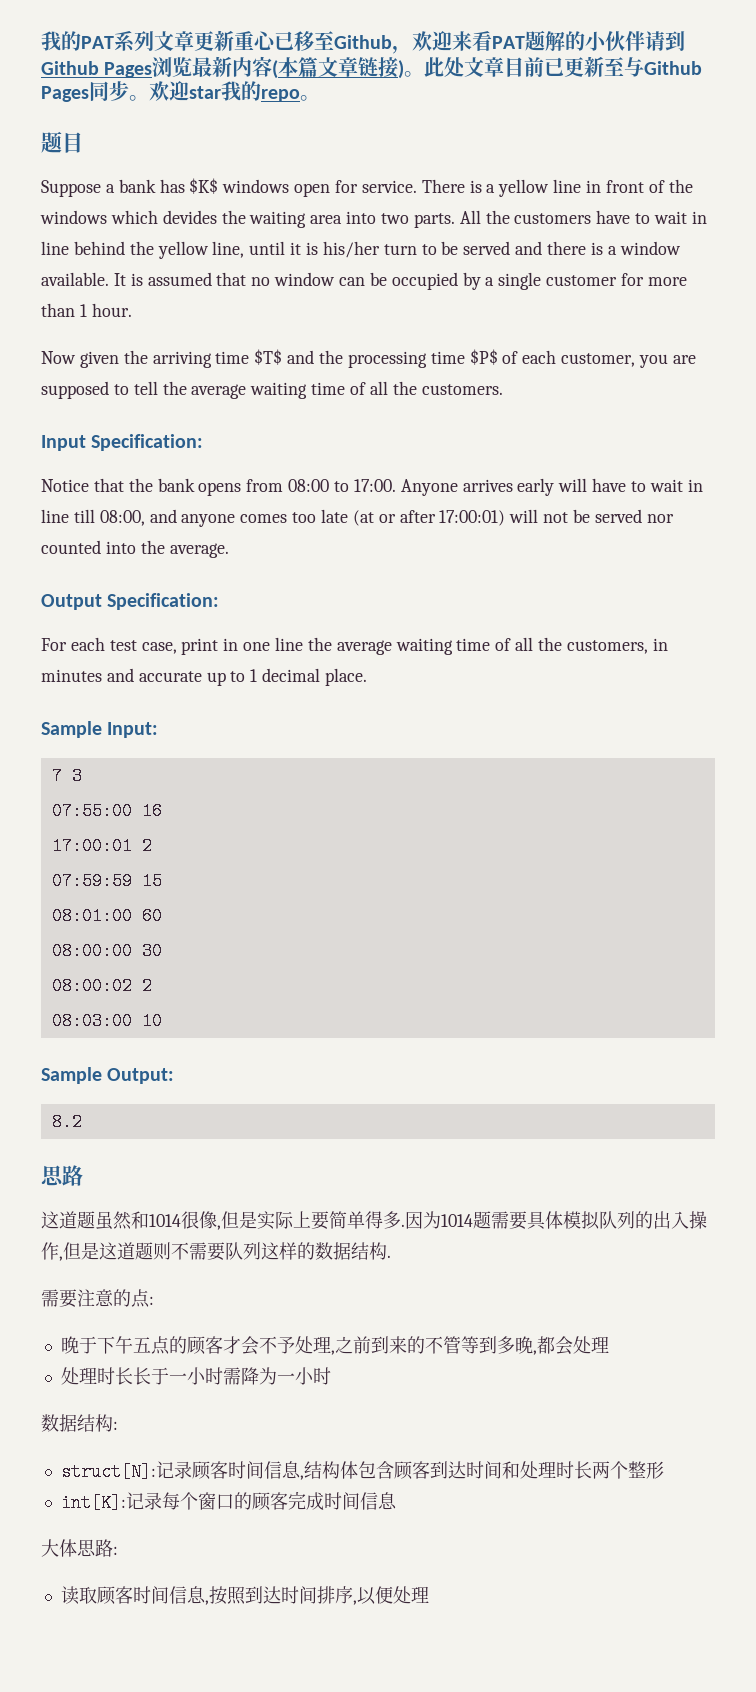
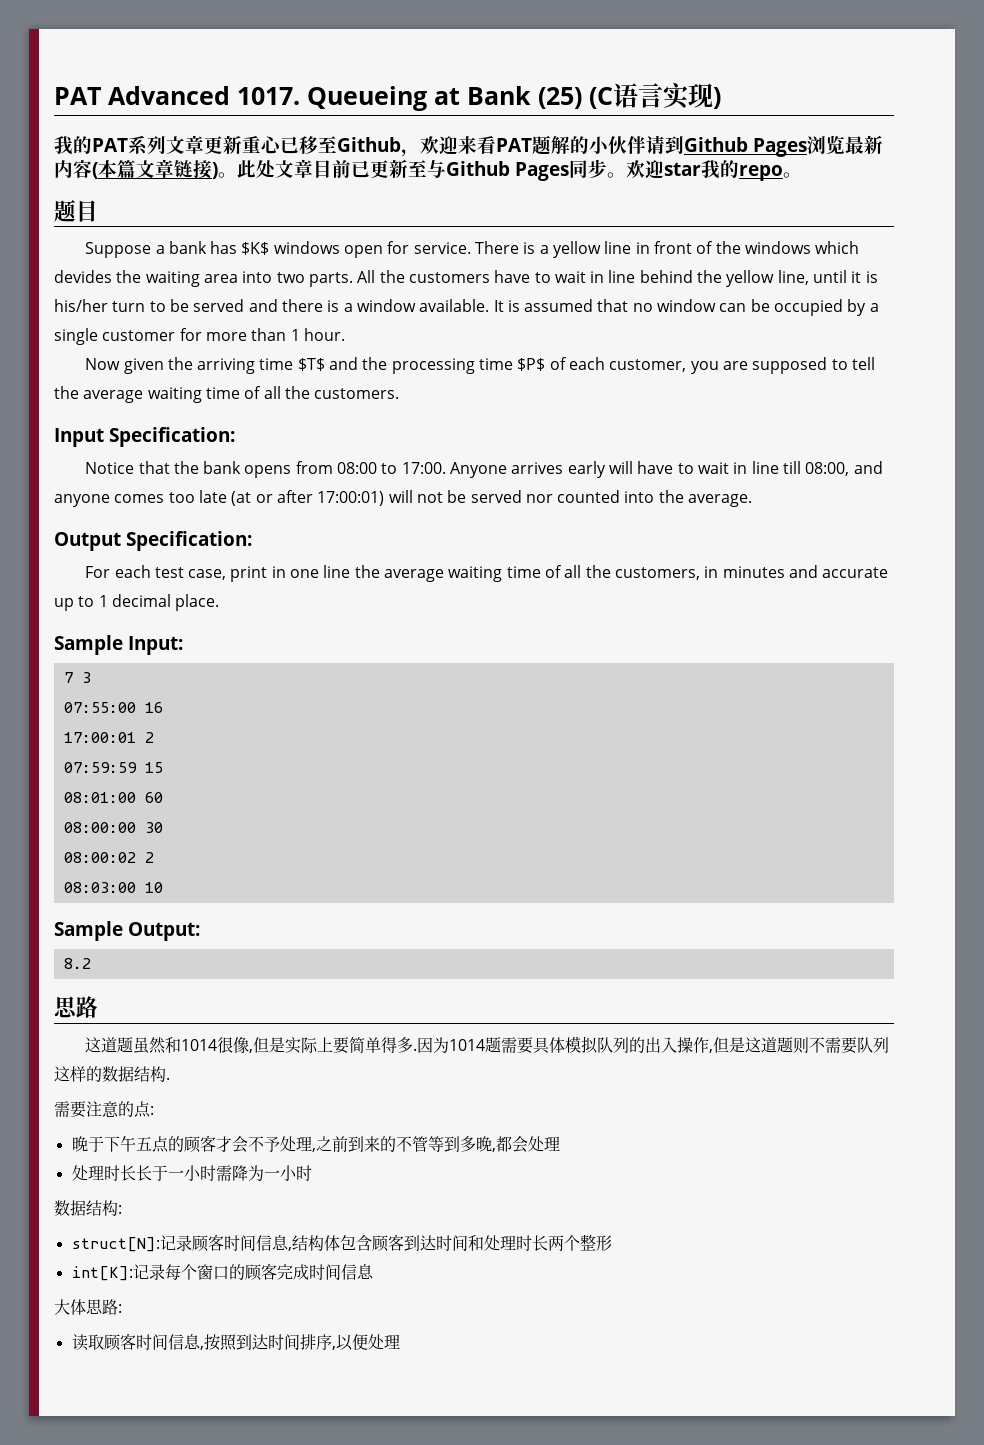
(41, 41) none -> [54,83,721,111] PAT Advanced 1017. Queueing at Bank (25) (C语言实现) //

